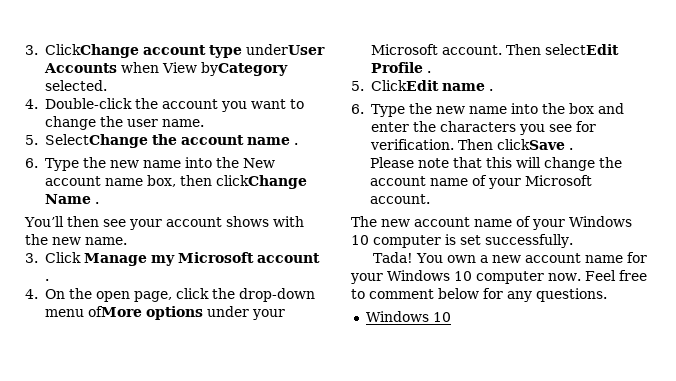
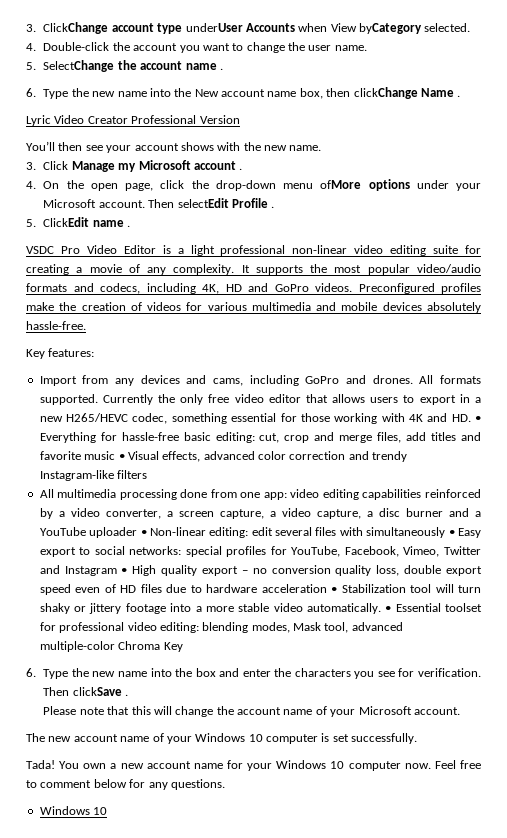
(99, 203) none -> [26,115,240,126] // Lyric Video Creator Professional Version
(493, 90) none -> [26,245,482,256] [26,264,481,275] [26,283,481,294] [26,302,481,313] [26,321,86,330] [26,348,95,359] [39,375,482,386] [39,394,481,405] [39,413,482,424] [39,432,481,443] [39,451,408,462] [39,470,148,481] [39,489,481,500] [39,508,482,519] [39,527,481,538] [39,546,481,557] [39,565,482,576] [39,584,481,595] [39,603,482,614] [39,622,403,633] [39,641,183,652] // VSDC Pro Video Editor is a light professional non-linear video editing suite for creating a movie of any complexity. It supports the most popular video/audio formats and codecs, including 4K, HD and GoPro videos. Preconfigured profiles make the creation of videos for various multimedia and mobile devices absolutely hassle-free. // Key features: // Import from any devices and cams, including GoPro and drones. All formats supported. Сurrently the only free video editor that allows users to export in a new H265/HEVC codec, something essential for those working with 4K and HD. • Everything for hassle-free basic editing: cut, crop and merge files, add titles and favorite music • Visual effects, advanced color correction and trendy Instagram-like filters // All multimedia processing done from one app: video editing capabilities reinforced by a video converter, a screen capture, a video capture, a disc burner and a YouTube uploader • Non-linear editing: edit several files with simultaneously • Easy export to social networks: special profiles for YouTube, Facebook, Vimeo, Twitter and Instagram • High quality export – no conversion quality loss, double export speed even of HD files due to hardware acceleration • Stabilization tool will turn shaky or jittery footage into a more stable video automatically. • Essential toolset for professional video editing: blending modes, Mask tool, advanced multiple-color Chroma Key

